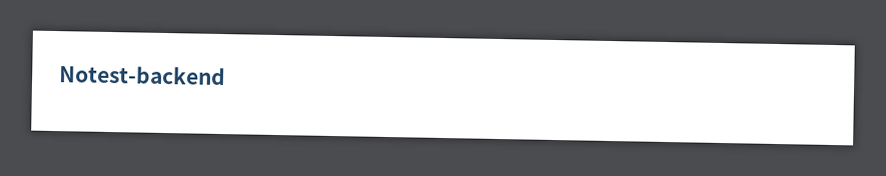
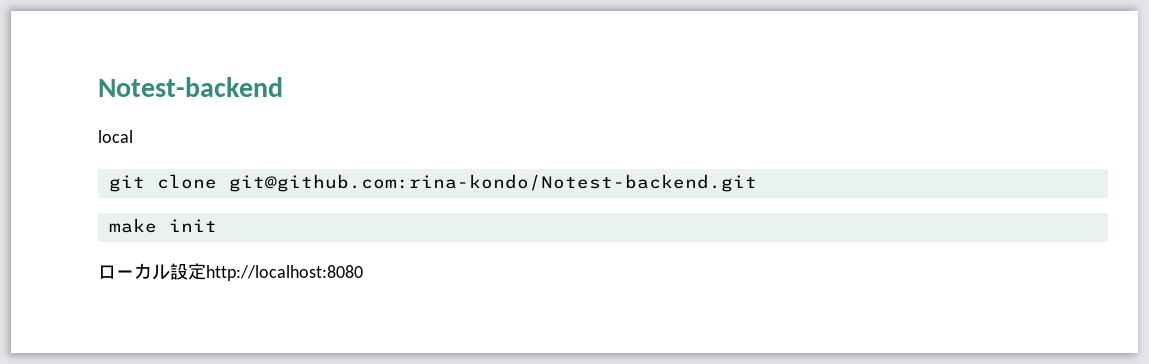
(226, 75) none -> [98,130,133,143] [108,174,757,192] [108,218,217,233] [98,263,363,281] // local // git clone git@github.com:rina-kondo/Notest-backend.git // make init // ローカル設定http://localhost:8080

